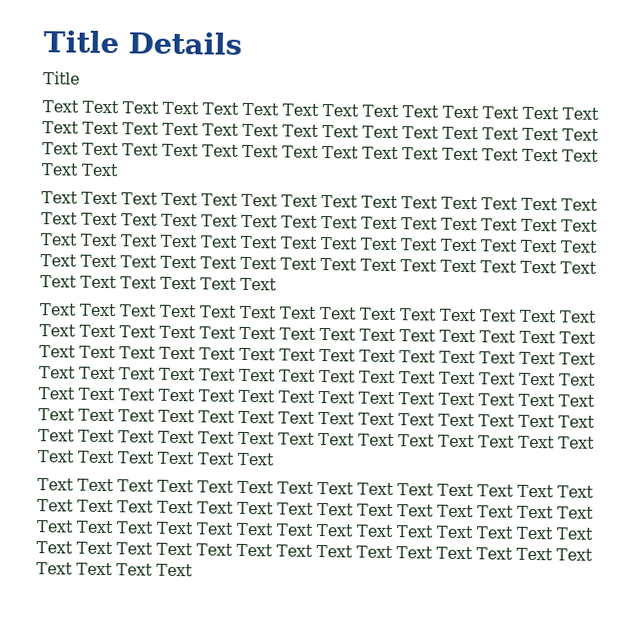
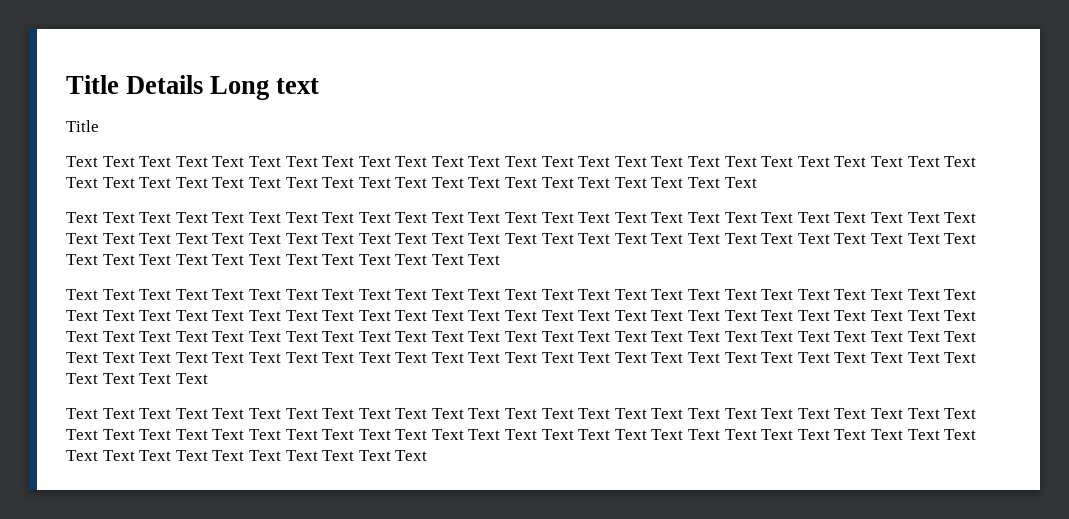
(242, 43) none -> [210,76,320,100] Long text

